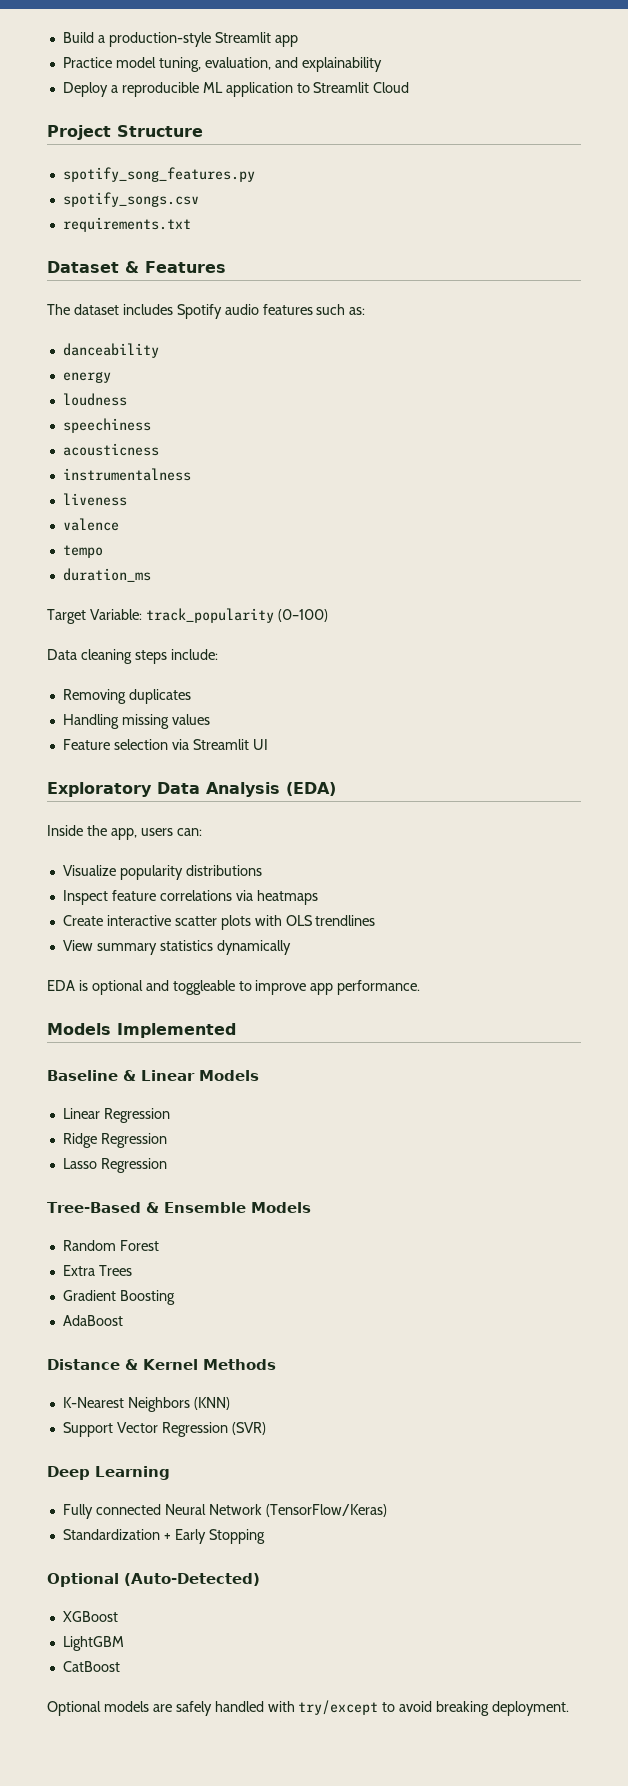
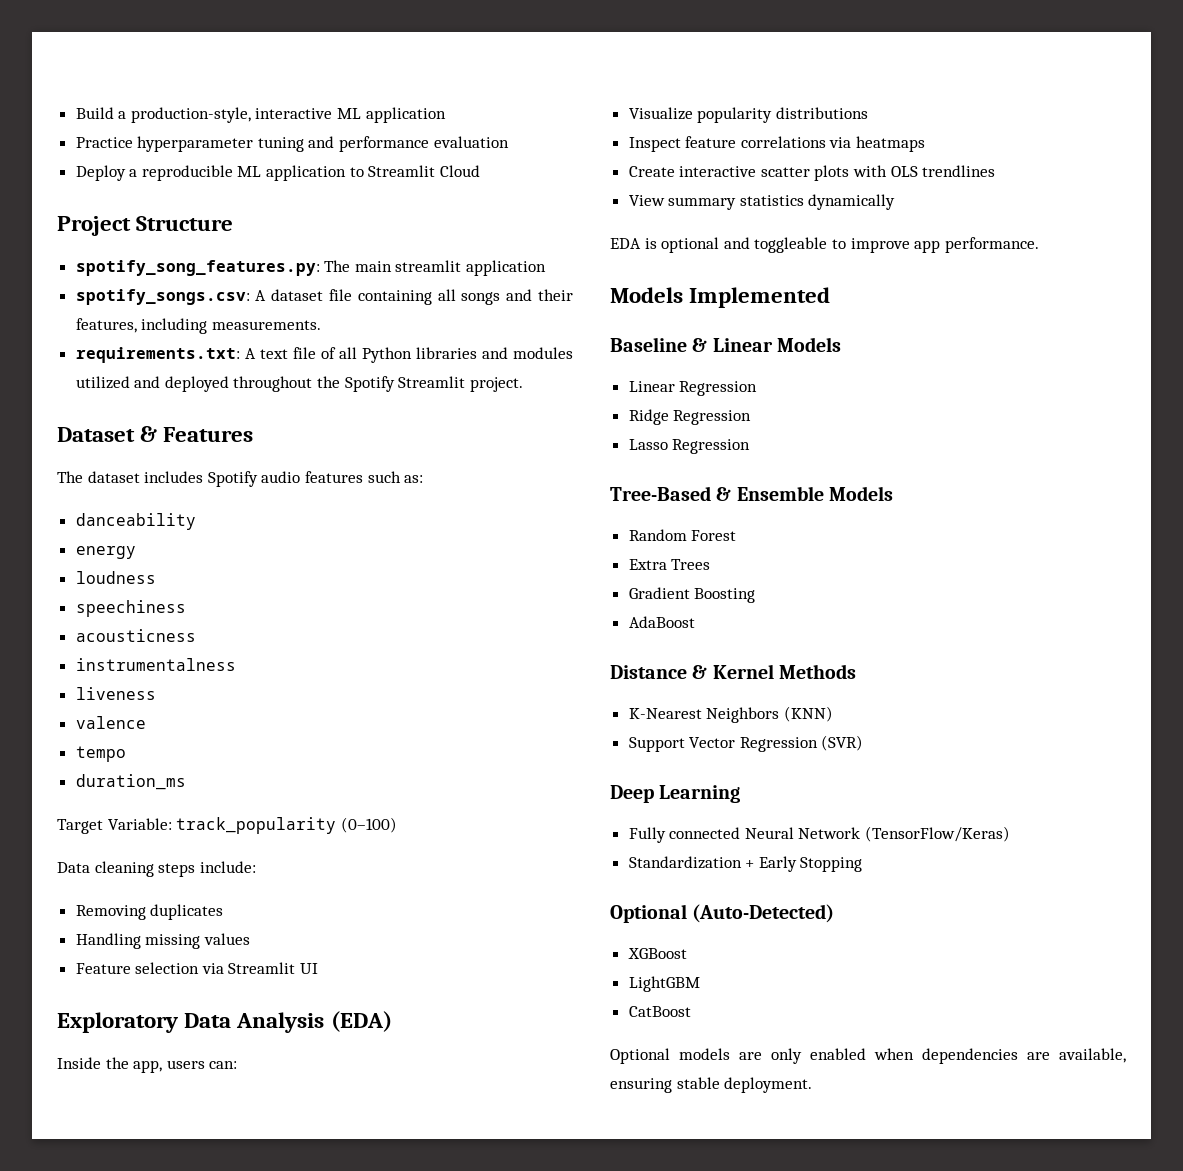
[108,32,298,47] [62,57,382,72] production-style Streamlit app // Practice model tuning, evaluation, and explainability -> [130,107,446,123] [75,136,509,152] production-style, interactive ML application // Practice hyperparameter tuning and performance evaluation
[62,167,255,182] [62,192,199,207] [62,217,191,232] spotify_song_features.py // spotify_songs.csv // requirements.txt -> [75,260,547,276] [75,289,574,305] [75,318,321,334] [75,347,574,363] [75,376,523,392] spotify_song_features.py: The main streamlit application // spotify_songs.csv: A dataset file containing all songs and their features, including measurements. // requirements.txt: A text file of all Python libraries and modules utilized and deployed throughout the Spotify Streamlit project.
[175,1700,490,1716] safely handled with try/except to avoid breaking -> [771,1048,1126,1064] [610,1077,720,1093] only enabled when dependencies are available, ensuring stable

